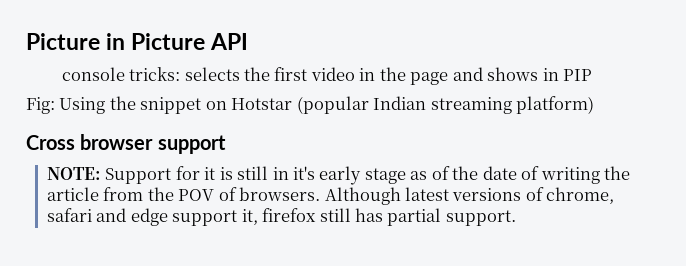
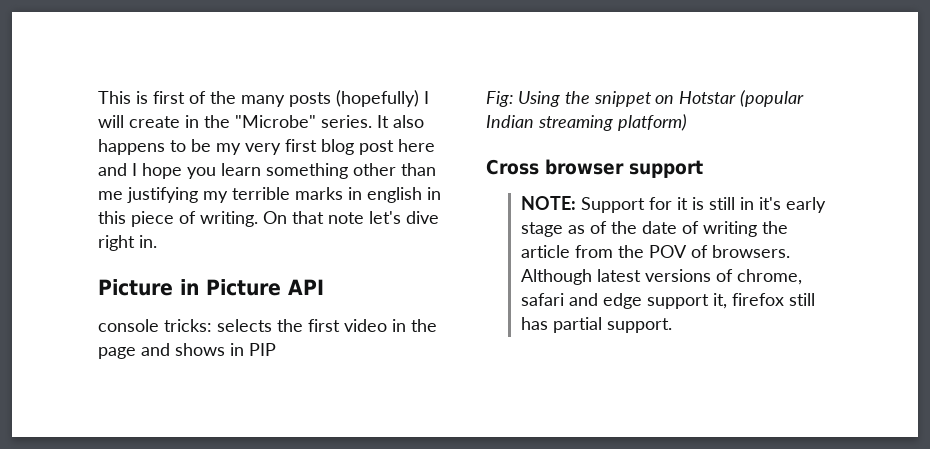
(26, 41) none -> [98,90,429,107] [98,115,424,128] [98,139,435,155] [98,163,436,179] [98,187,441,203] [98,211,439,227] [98,235,157,251] This is first of the many posts (hopefully) I will create in the "Microbe" series. It also happens to be my very first blog post here and I hope you learn something other than me justifying my terrible marks in english in this piece of writing. On that note let's dive right in. //

